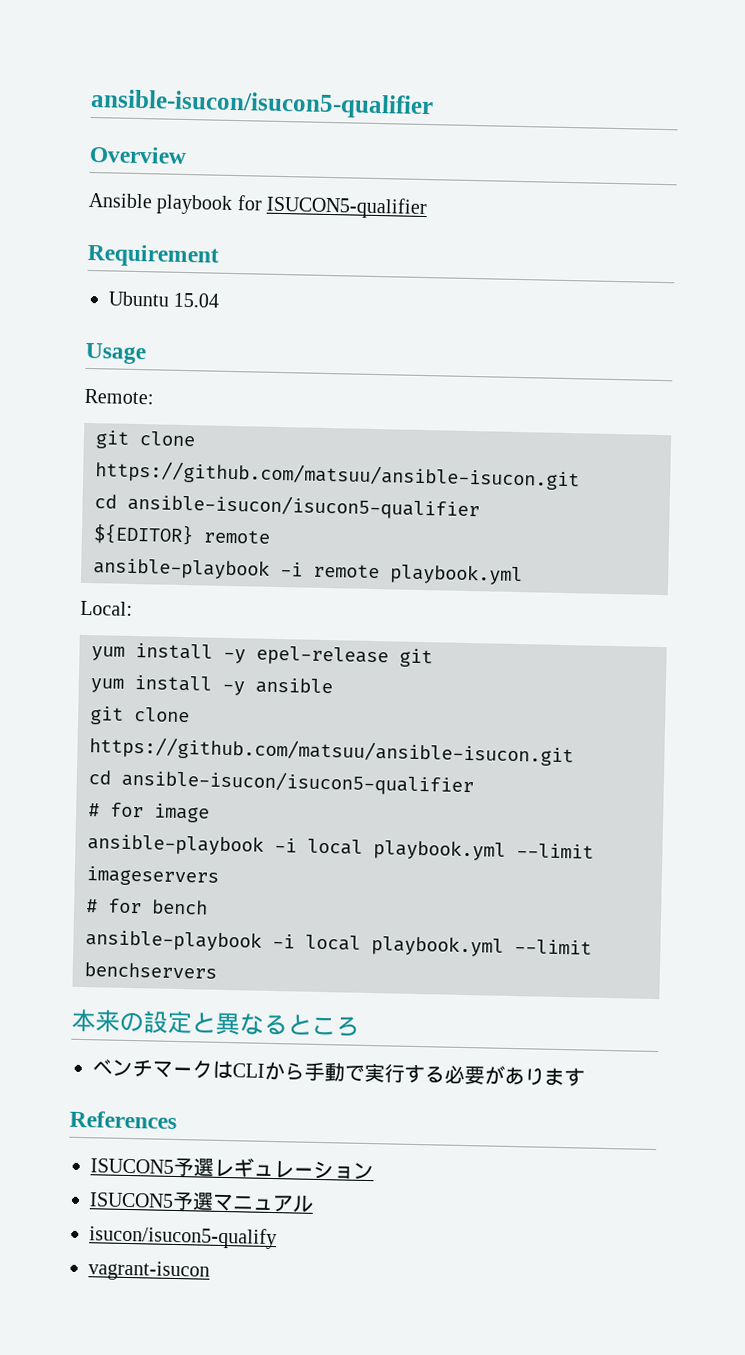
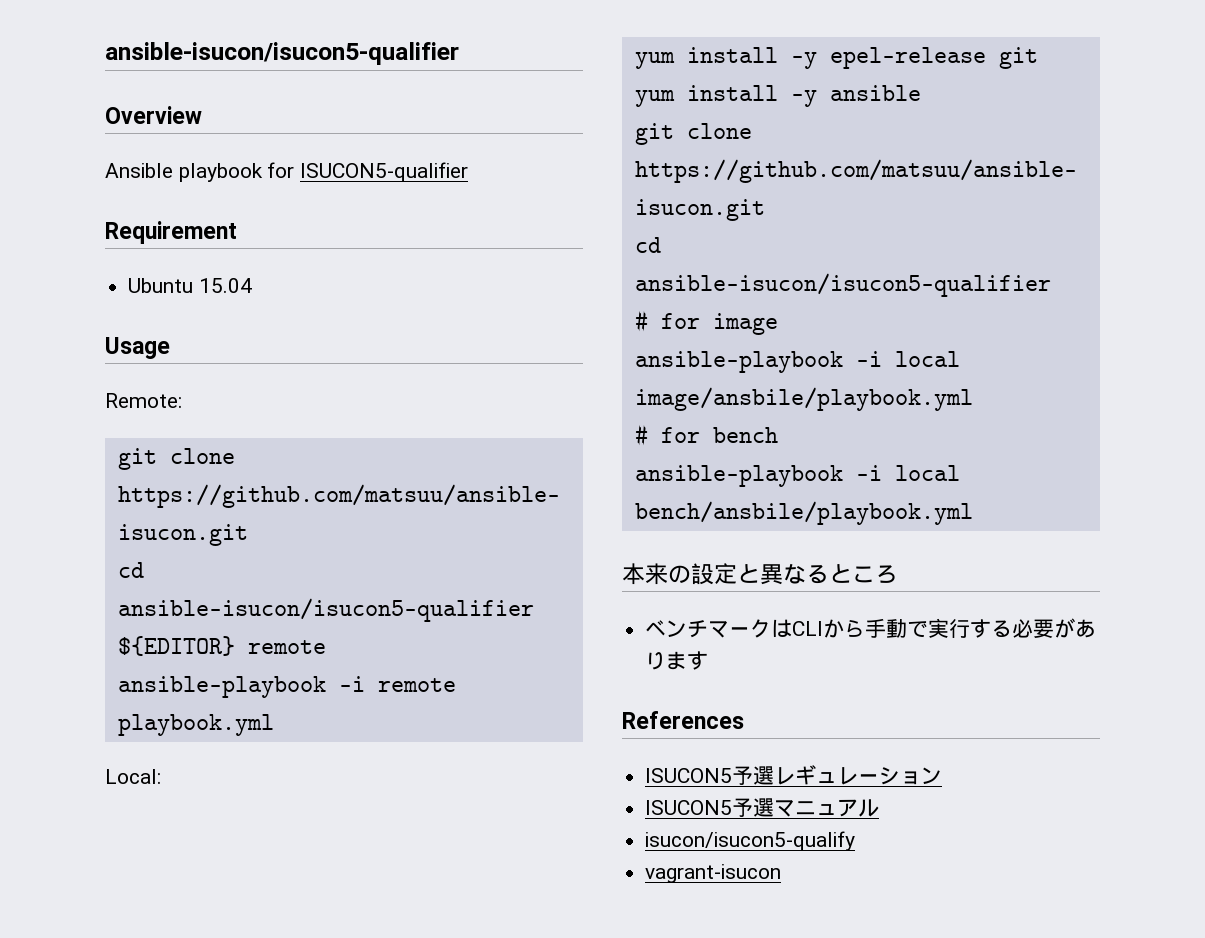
[373,839,594,861] [86,866,219,887] playbook.yml --limit imageservers -> [634,387,973,411] image/ansbile/playbook.yml
[371,935,592,957] [84,962,217,979] playbook.yml --limit benchservers -> [634,501,973,525] bench/ansbile/playbook.yml

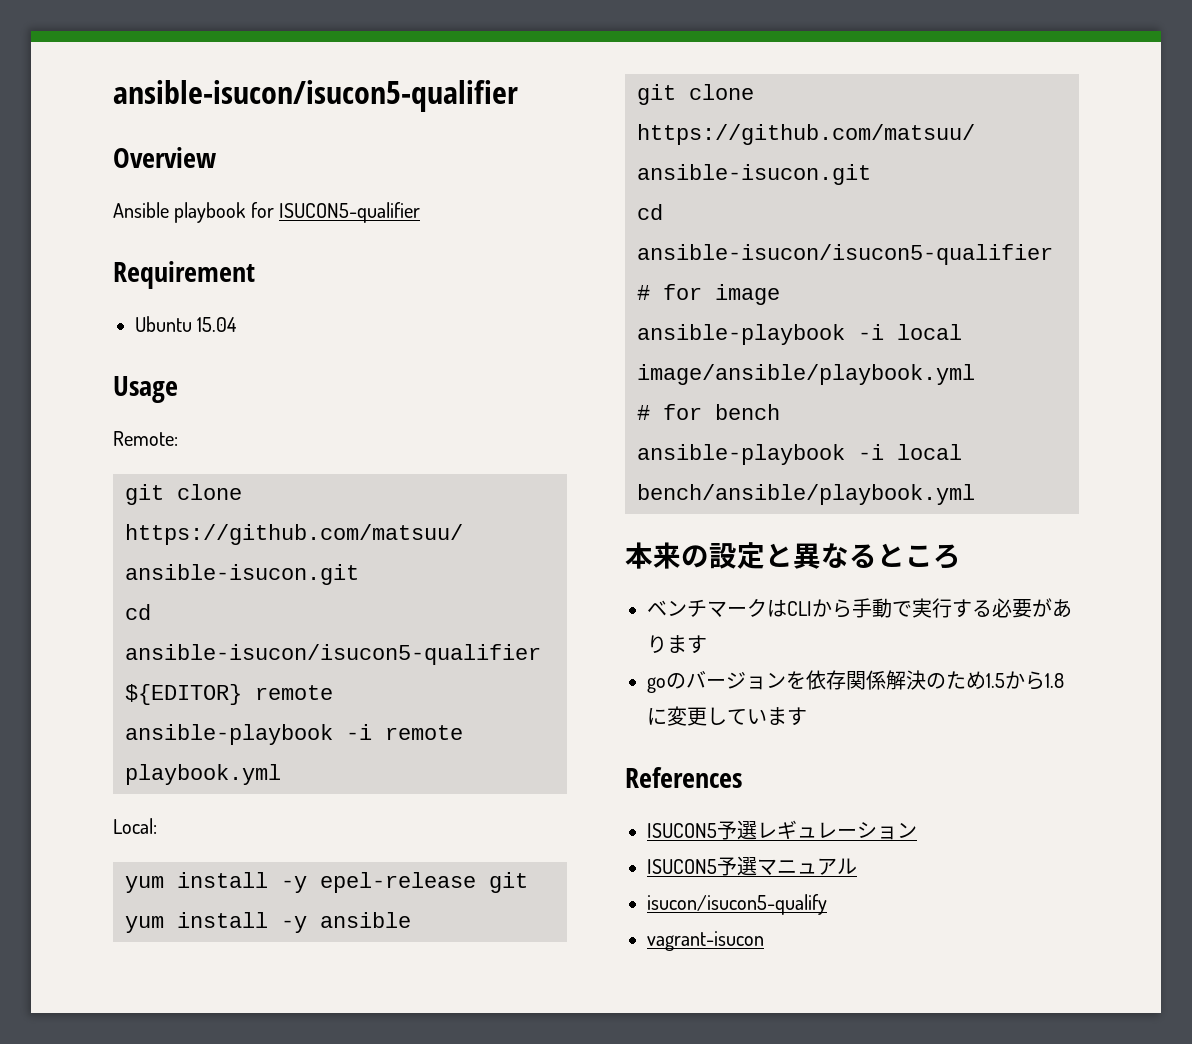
[634,387,973,411] image/ansbile/playbook.yml -> [637,364,975,385] image/ansible/playbook.yml
[634,501,973,525] bench/ansbile/playbook.yml -> [637,484,975,505] bench/ansible/playbook.yml
(709, 660) none -> [647,670,1064,693] [647,706,807,726] // goのバージョンを依存関係解決のため1.5から1.8に変更しています

